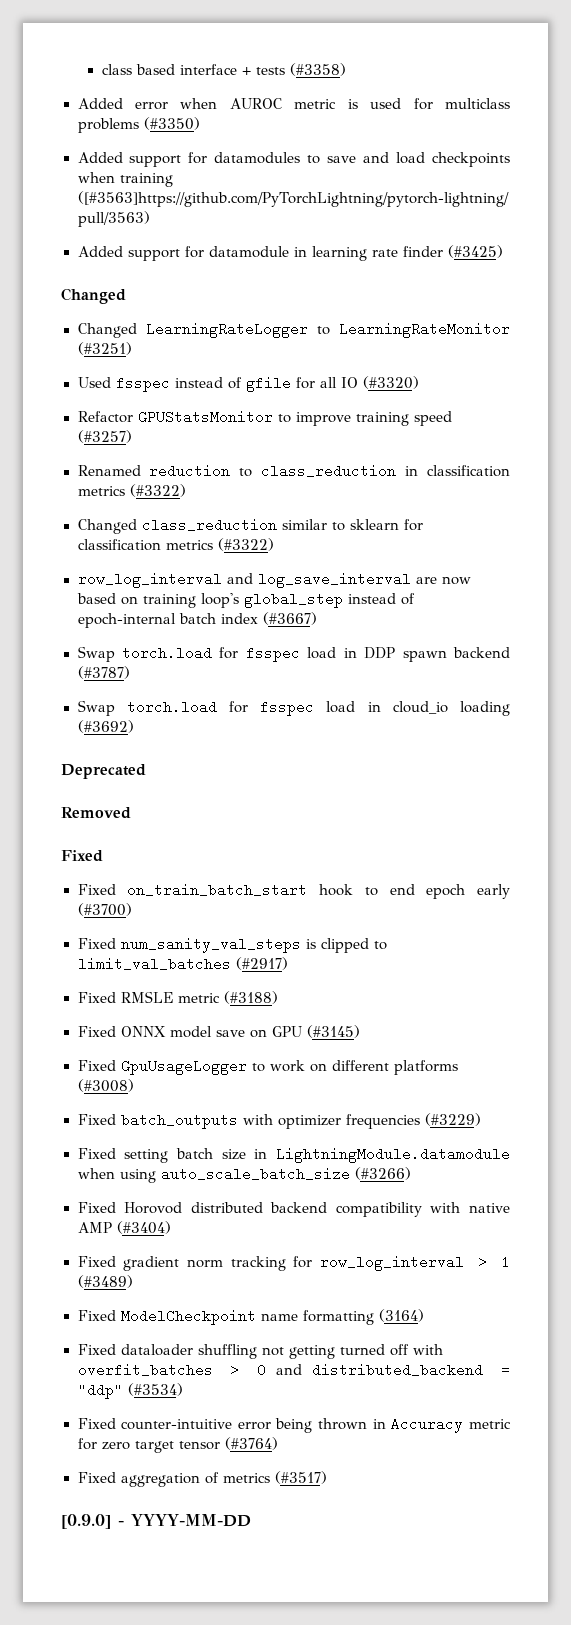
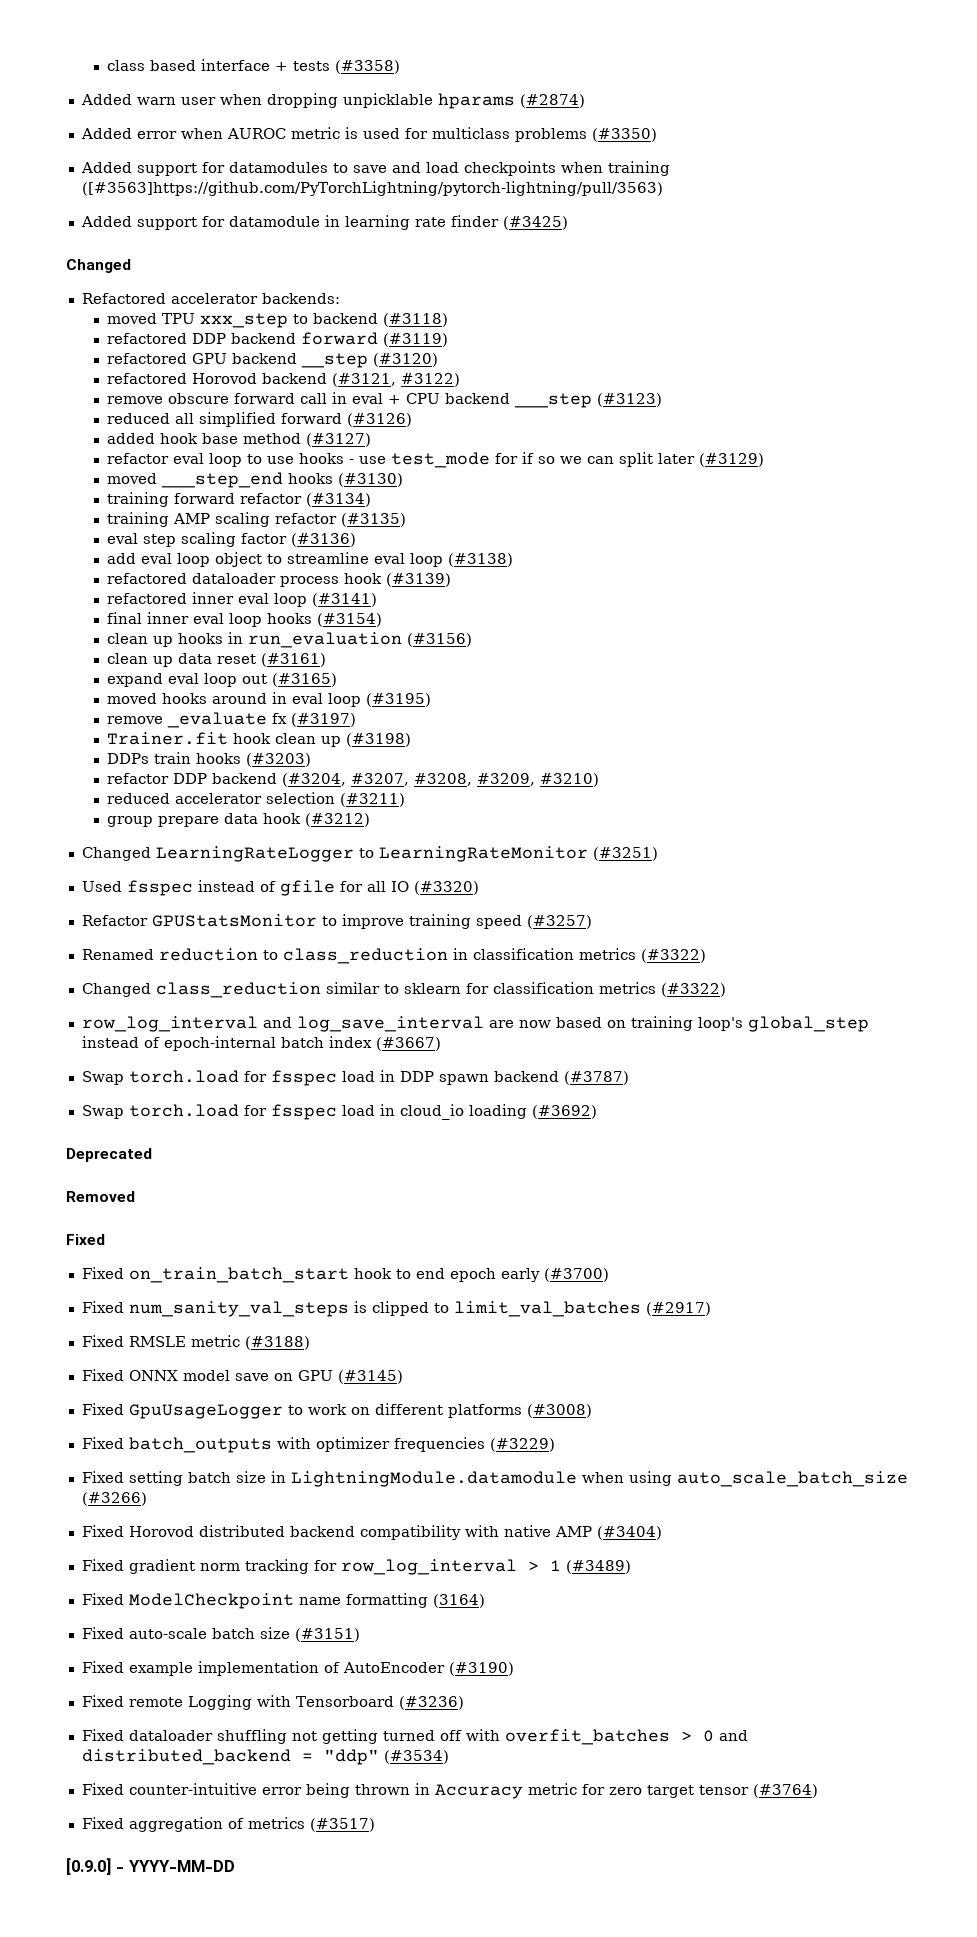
(346, 69) none -> [80,93,585,109] // Added warn user when dropping unpicklable hparams (#2874)
(126, 296) none -> [81,293,340,304] [106,313,448,328] [106,332,448,347] [106,353,438,368] [106,373,460,387] [106,392,662,408] [106,412,412,427] [106,433,371,447] [106,452,764,468] [106,472,403,488] [106,492,371,507] [106,512,406,527] [106,532,356,547] [106,552,513,567] [106,573,451,587] [106,592,377,607] [106,612,382,627] [106,632,472,648] [106,653,326,667] [106,673,337,687] [106,692,431,707] [106,712,356,728] [106,732,411,747] [106,752,311,767] [106,773,599,787] [106,792,405,807] [106,813,370,827] // Refactored accelerator backends: // moved TPU xxx_step to backend (#3118) // refactored DDP backend forward (#3119) // refactored GPU backend __step (#3120) // refactored Horovod backend (#3121, #3122) // remove obscure forward call in eval + CPU backend ___step (#3123) // reduced all simplified forward (#3126) // added hook base method (#3127) // refactor eval loop to use hooks - use test_mode for if so we can split later (#3129) // moved ___step_end hooks (#3130) // training forward refactor (#3134) // training AMP scaling refactor (#3135) // eval step scaling factor (#3136) // add eval loop object to streamline eval loop (#3138) // refactored dataloader process hook (#3139) // refactored inner eval loop (#3141) // final inner eval loop hooks (#3154) // clean up hooks in run_evaluation (#3156) // clean up data reset (#3161) // expand eval loop out (#3165) // moved hooks around in eval loop (#3195) // remove _evaluate fx (#3197) // Trainer.fit hook clean up (#3198) // DDPs train hooks (#3203) // refactor DDP backend (#3204, #3207, #3208, #3209, #3210) // reduced accelerator selection (#3211) // group prepare data hook (#3212)
(424, 1315) none -> [81,1627,360,1642] [81,1661,514,1676] [81,1695,464,1710] // Fixed auto-scale batch size (#3151) // Fixed example implementation of AutoEncoder (#3190) // Fixed remote Logging with Tensorboard (#3236)

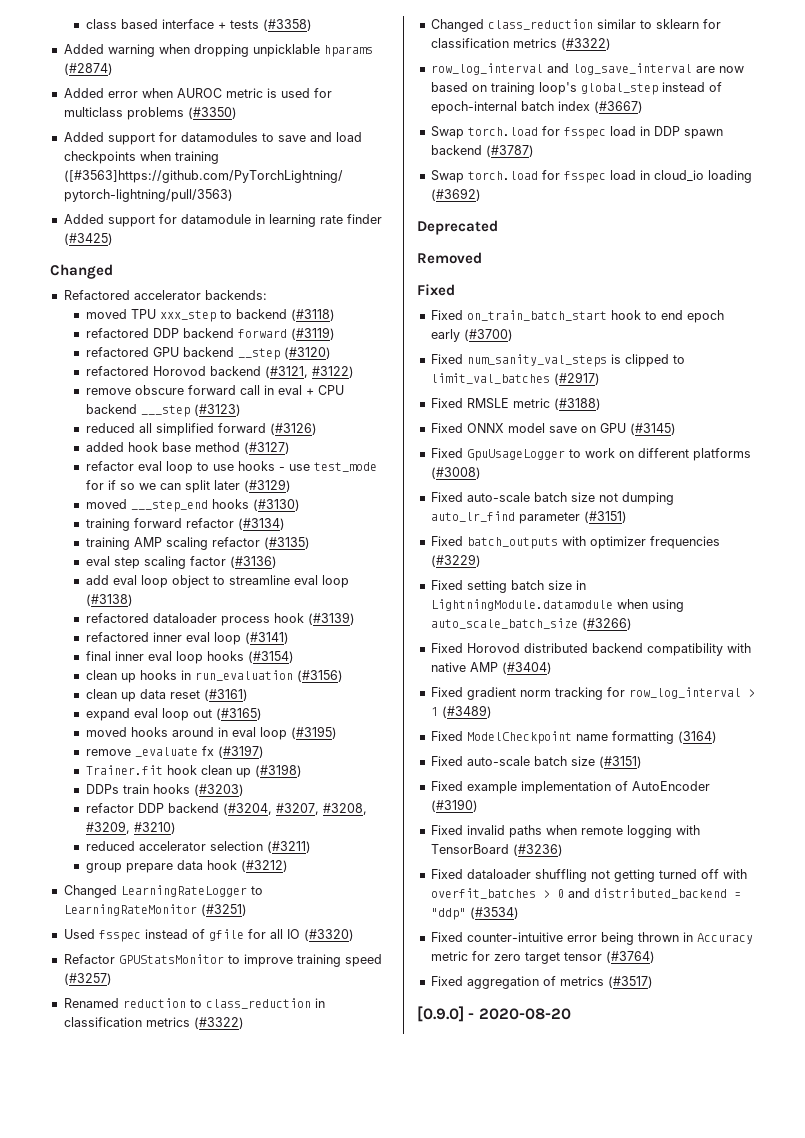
[136,97,216,105] warn user -> [107,44,155,57] warning
(592, 1411) none -> [430,492,674,505] [430,511,627,524] // Fixed auto-scale batch size not dumping auto_lr_find parameter (#3151)
[128,1695,394,1710] remote Logging with Tensorboard -> [466,825,700,838] [430,844,509,854] invalid paths when remote logging with TensorBoard
[128,1860,235,1872] YYYY-MM-DD -> [478,1008,571,1020] 2020-08-20

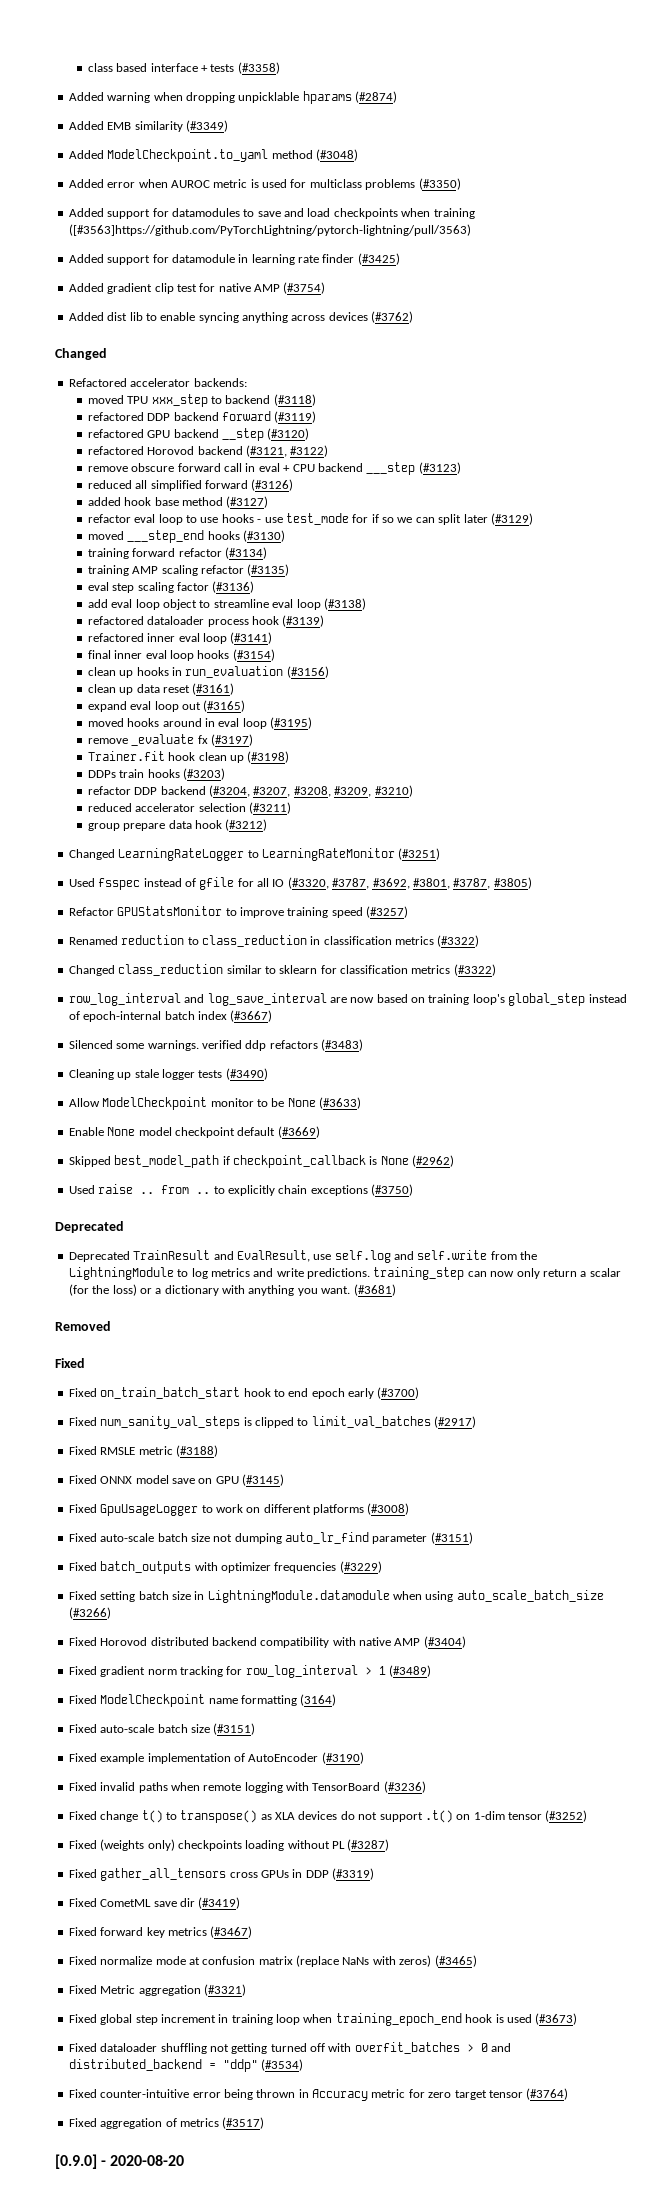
(113, 69) none -> [68,120,228,132] [68,149,358,162] // Added EMB similarity (#3349) // Added ModelCheckpoint.to_yaml method (#3048)
(113, 239) none -> [68,282,326,294] [68,311,414,323] // Added gradient clip test for native AMP (#3754) // Added dist lib to enable syncing anything across devices (#3762)
[303,929,354,941] (#3320) -> [287,877,532,889] (#3320, #3787, #3692, #3801, #3787, #3805)
[430,126,723,139] [430,145,534,157] [430,170,752,183] [430,188,481,201] [417,220,498,235] Swap torch.load for fsspec load in DDP spawn backend (#3787) // Swap torch.load for fsspec load in cloud_io loading (#3692) // Deprecated -> [68,1039,363,1051] [68,1068,268,1080] [68,1097,361,1110] [68,1126,320,1138] [68,1155,454,1168] [68,1184,413,1196] [55,1221,124,1233] [68,1250,538,1263] [68,1267,621,1280] [68,1284,396,1296] Silenced some warnings. verified ddp refactors (#3483) // Cleaning up stale logger tests (#3490) // Allow ModelCheckpoint monitor to be None (#3633) // Enable None model checkpoint default (#3669) // Skipped best_model_path if checkpoint_callback is None (#2962) // Used raise .. from .. to explicitly chain exceptions (#3750) // Deprecated // Deprecated TrainResult and EvalResult, use self.log and self.write from the LightningModule to log metrics and write predictions. training_step can now only return a scalar (for the loss) or a dictionary with anything you want. (#3681)
(563, 850) none -> [68,1810,588,1823] [68,1839,390,1851] [68,1868,374,1881] [68,1897,241,1909] [68,1926,253,1938] [68,1955,477,1967] [68,1984,246,1996] [68,2013,578,2026] // Fixed change t() to transpose() as XLA devices do not support .t() on 1-dim tensor (#3252) // Fixed (weights only) checkpoints loading without PL (#3287) // Fixed gather_all_tensors cross GPUs in DDP (#3319) // Fixed CometML save dir (#3419) // Fixed forward key metrics (#3467) // Fixed normalize mode at confusion matrix (replace NaNs with zeros) (#3465) // Fixed Metric aggregation (#3321) // Fixed global step increment in training loop when training_epoch_end hook is used (#3673)

